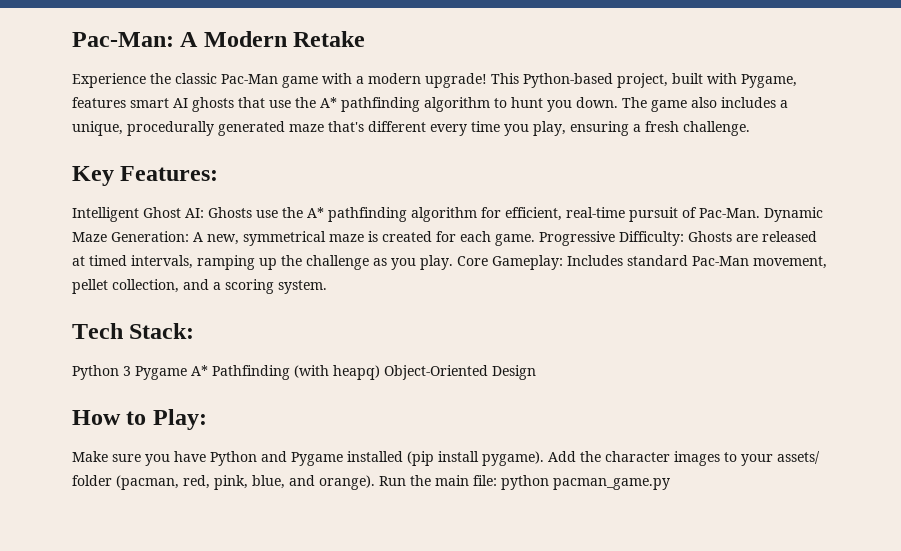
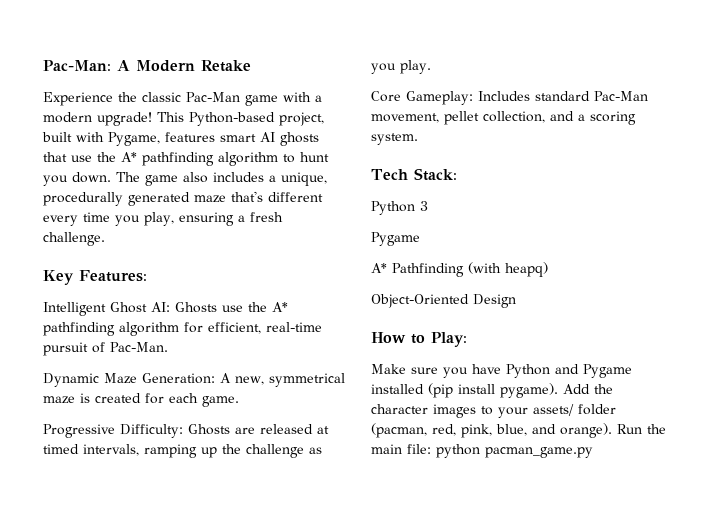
(760, 213) none -> (168, 347) //
(535, 240) none -> (239, 401) //
(453, 262) none -> (431, 67) //
[135,366,187,380] Pygame -> [371,232,420,246] // Pygame //
(380, 372) none -> (548, 269) //

